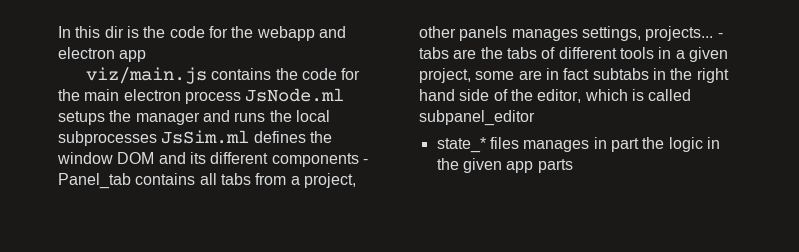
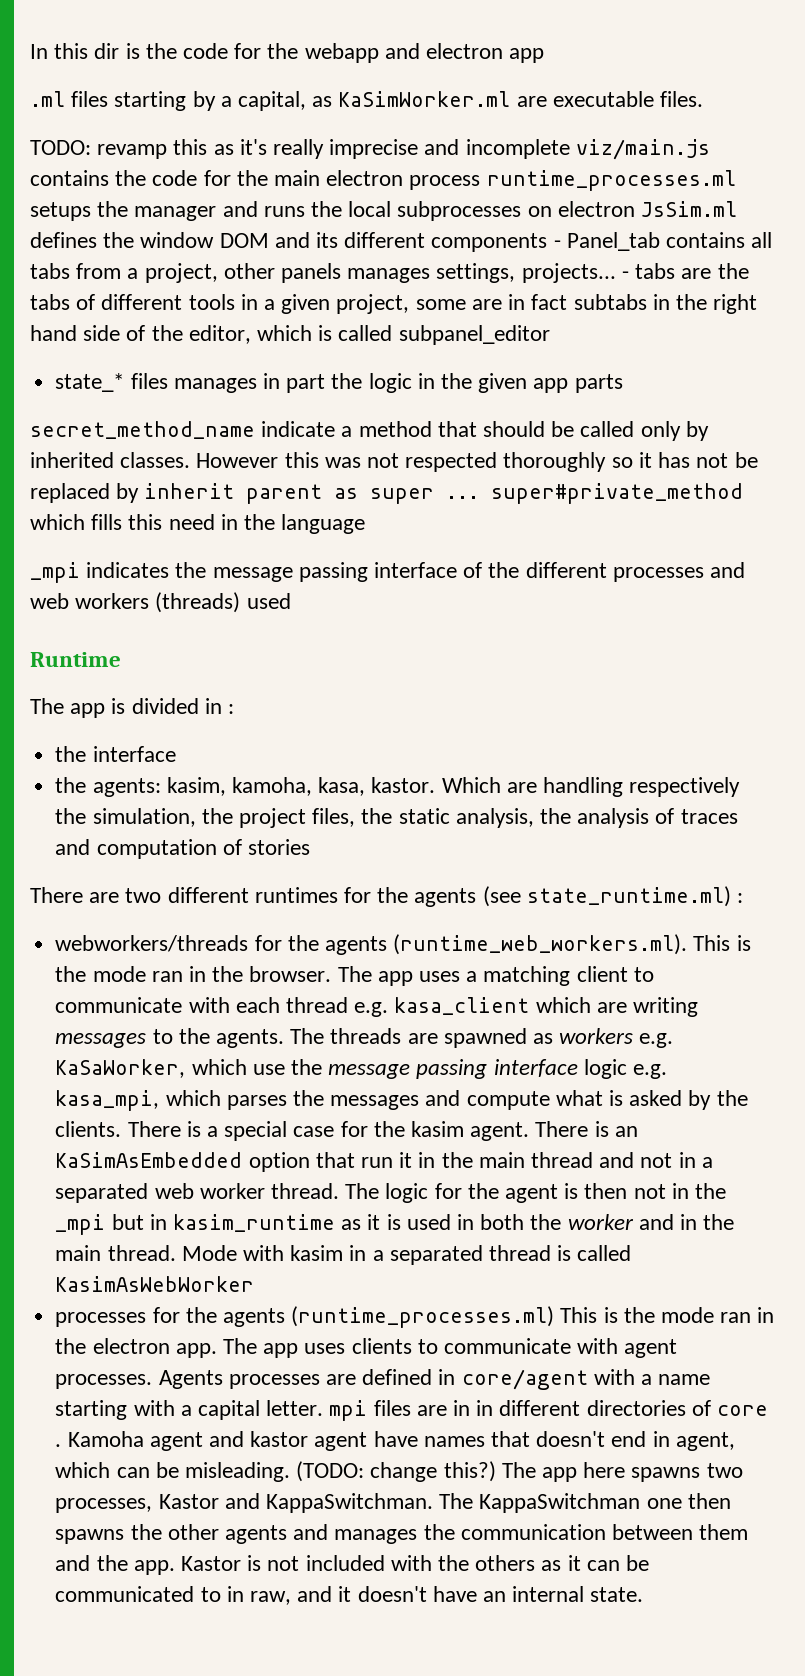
(147, 56) none -> [30,91,704,111] [30,139,570,159] .ml files starting by a capital, as KaSimWorker.ml are executable files. // TODO: revamp this as it's really imprecise and incomplete
[245,88,345,102] JsNode.ml -> [486,170,736,191] runtime_processes.ml
(157, 138) none -> [527,201,635,217] on electron
(573, 166) none -> [30,421,709,441] [30,452,758,472] [30,483,744,504] [30,514,366,534] [30,562,746,583] [30,592,291,613] [30,652,121,667] [30,698,235,718] [55,746,176,762] [55,777,741,797] [55,808,738,828] [55,839,310,859] [30,886,744,907] [55,934,751,955] [55,966,654,986] [55,997,698,1017] [55,1028,674,1048] [55,1059,667,1079] [55,1090,748,1111] [55,1121,638,1141] [55,1152,713,1172] [55,1183,727,1203] [55,1214,735,1235] [55,1245,632,1265] [55,1276,255,1292] [55,1306,775,1328] [55,1338,678,1358] [55,1369,711,1390] [55,1400,769,1421] [55,1431,735,1451] [55,1461,743,1482] [55,1493,731,1513] [55,1524,749,1544] [55,1555,650,1575] [55,1586,644,1605] // secret_method_name indicate a method that should be called only by inherited classes. However this was not respected thoroughly so it has not be replaced by inherit parent as super ... super#private_method which fills this need in the language // _mpi indicates the message passing interface of the different processes and web workers (threads) used // Runtime // The app is divided in : // the interface // the agents: kasim, kamoha, kasa, kastor. Which are handling respectively the simulation, the project files, the static analysis, the analysis of traces and computation of stories // There are two different runtimes for the agents (see state_runtime.ml) : // webworkers/threads for the agents (runtime_web_workers.ml). This is the mode ran in the browser. The app uses a matching client to communicate with each thread e.g. kasa_client which are writing messages to the agents. The threads are spawned as workers e.g. KaSaWorker, which use the message passing interface logic e.g. kasa_mpi, which parses the messages and compute what is asked by the clients. There is a special case for the kasim agent. There is an KaSimAsEmbedded option that run it in the main thread and not in a separated web worker thread. The logic for the agent is then not in the _mpi but in kasim_runtime as it is used in both the worker and in the main thread. Mode with kasim in a separated thread is called KasimAsWebWorker // processes for the agents (runtime_processes.ml) This is the mode ran in the electron app. The app uses clients to communicate with agent processes. Agents processes are defined in core/agent with a name starting with a capital letter. mpi files are in in different directories of core . Kamoha agent and kastor agent have names that doesn't end in agent, which can be misleading. (TODO: change this?) The app here spawns two processes, Kastor and KappaSwitchman. The KappaSwitchman one then spawns the other agents and manages the communication between them and the app. Kastor is not included with the others as it can be communicated to in raw, and it doesn't have an internal state.

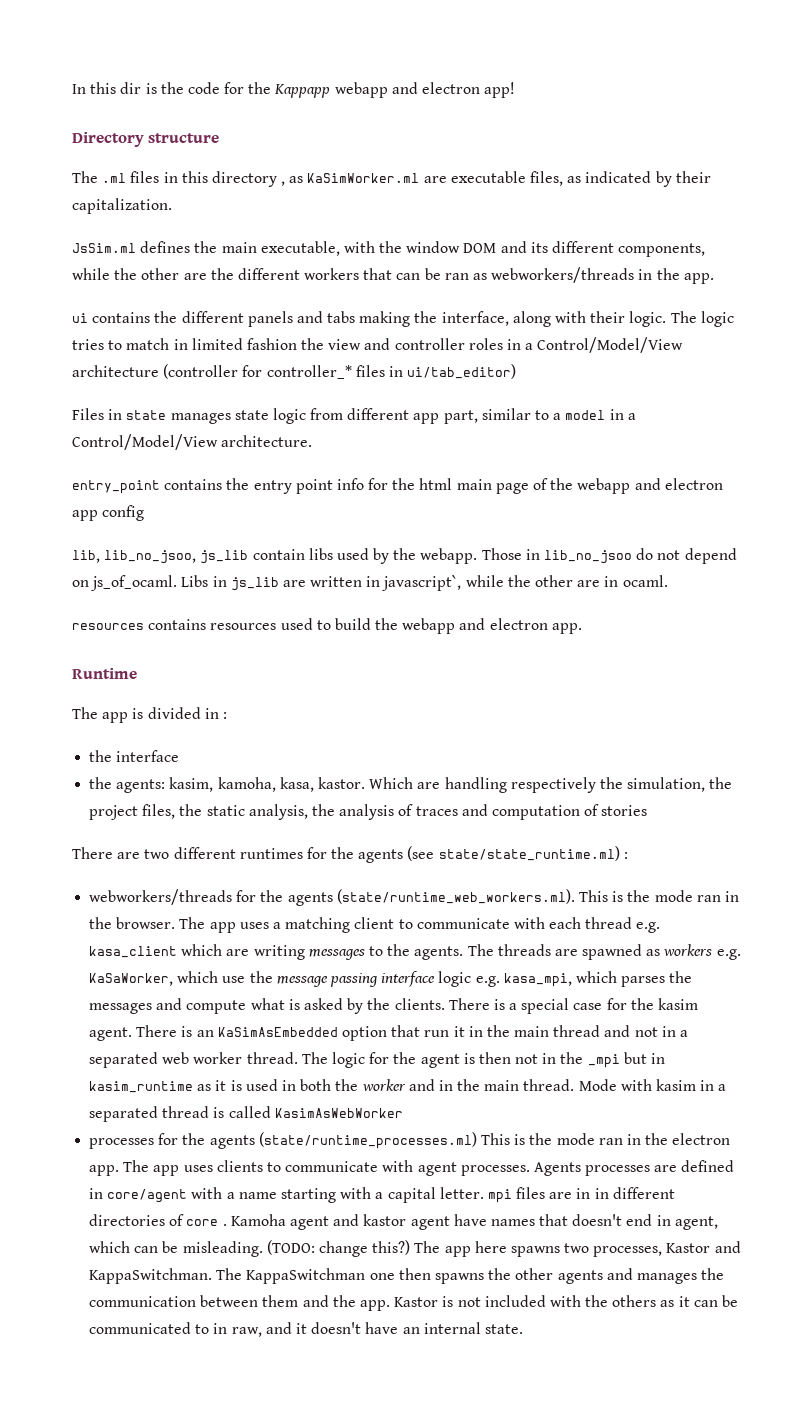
[304,43,545,63] [30,91,704,111] [30,139,710,160] [30,170,736,191] [30,201,738,221] [30,232,97,248] webapp and electron app // .ml files starting by a capital, as KaSimWorker.ml are executable files. // TODO: revamp this as it's really imprecise and incomplete viz/main.js contains the code for the main electron process runtime_processes.ml setups the manager and runs the local subprocesses on electron JsSim.ml defines -> [274,82,516,98] [72,132,220,147] [72,171,711,187] [72,198,172,214] [72,241,375,256] Kappapp webapp and electron app! // Directory structure // The .ml files in this directory , as KaSimWorker.ml are executable files, as indicated by their capitalization. // JsSim.ml defines the main executable, with
[431,232,773,252] [30,263,749,283] [30,294,758,314] [30,325,550,345] [55,373,623,393] [30,421,709,441] [30,452,758,472] [30,483,744,504] [30,514,366,534] [30,562,746,583] [30,592,291,613] components - Panel_tab contains all tabs from a project, other panels manages settings, projects... - tabs are the tabs of different tools in a given project, some are in fact subtabs in the right hand side of the editor, which is called subpanel_editor // state_* files manages in part the logic in the given app parts // secret_method_name indicate a method that should be called only by inherited classes. However this was not respected thoroughly so it has not be replaced by inherit parent as super ... super#private_method which fills this need in the language // _mpi indicates the message passing interface of the different processes and web workers (threads) used -> [618,243,706,257] [72,267,714,284] [72,311,734,327] [72,337,684,353] [72,364,517,379] [72,408,636,424] [72,434,313,450] [72,478,723,494] [72,505,145,521] [72,548,737,564] [72,575,668,591] [72,618,582,634] components, while the other are the different workers that can be ran as webworkers/threads in the app. // ui contains the different panels and tabs making the interface, along with their logic. The logic tries to match in limited fashion the view and controller roles in a Control/Model/View architecture (controller for controller_* files in ui/tab_editor) // Files in state manages state logic from different app part, similar to a model in a Control/Model/View architecture. // entry_point contains the entry point info for the html main page of the webapp and electron app config // lib, lib_no_jsoo, js_lib contain libs used by the webapp. Those in lib_no_jsoo do not depend on js_of_ocaml. Libs in js_lib are written in javascript`, while the other are in ocaml. // resources contains resources used to build the webapp and electron app.
[526,886,731,907] state_runtime.ml) -> [438,846,620,861] state/state_runtime.ml)
[393,934,688,955] (runtime_web_workers.ml). -> [336,889,575,904] (state/runtime_web_workers.ml).
[291,1306,555,1328] (runtime_processes.ml) -> [258,1132,477,1149] (state/runtime_processes.ml)

